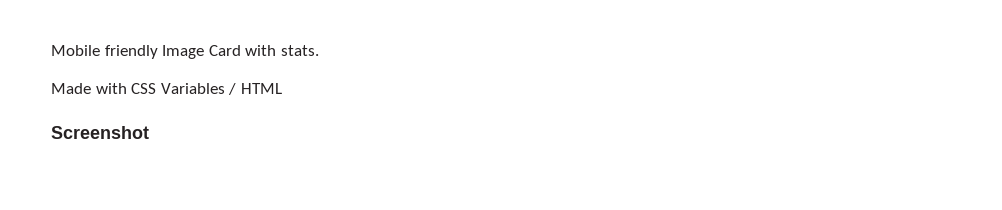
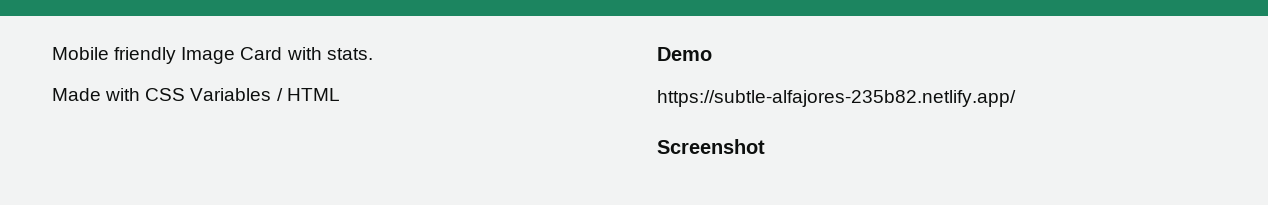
(282, 88) none -> [657,47,712,61] [657,90,1016,107] // Demo // https://subtle-alfajores-235b82.netlify.app/

